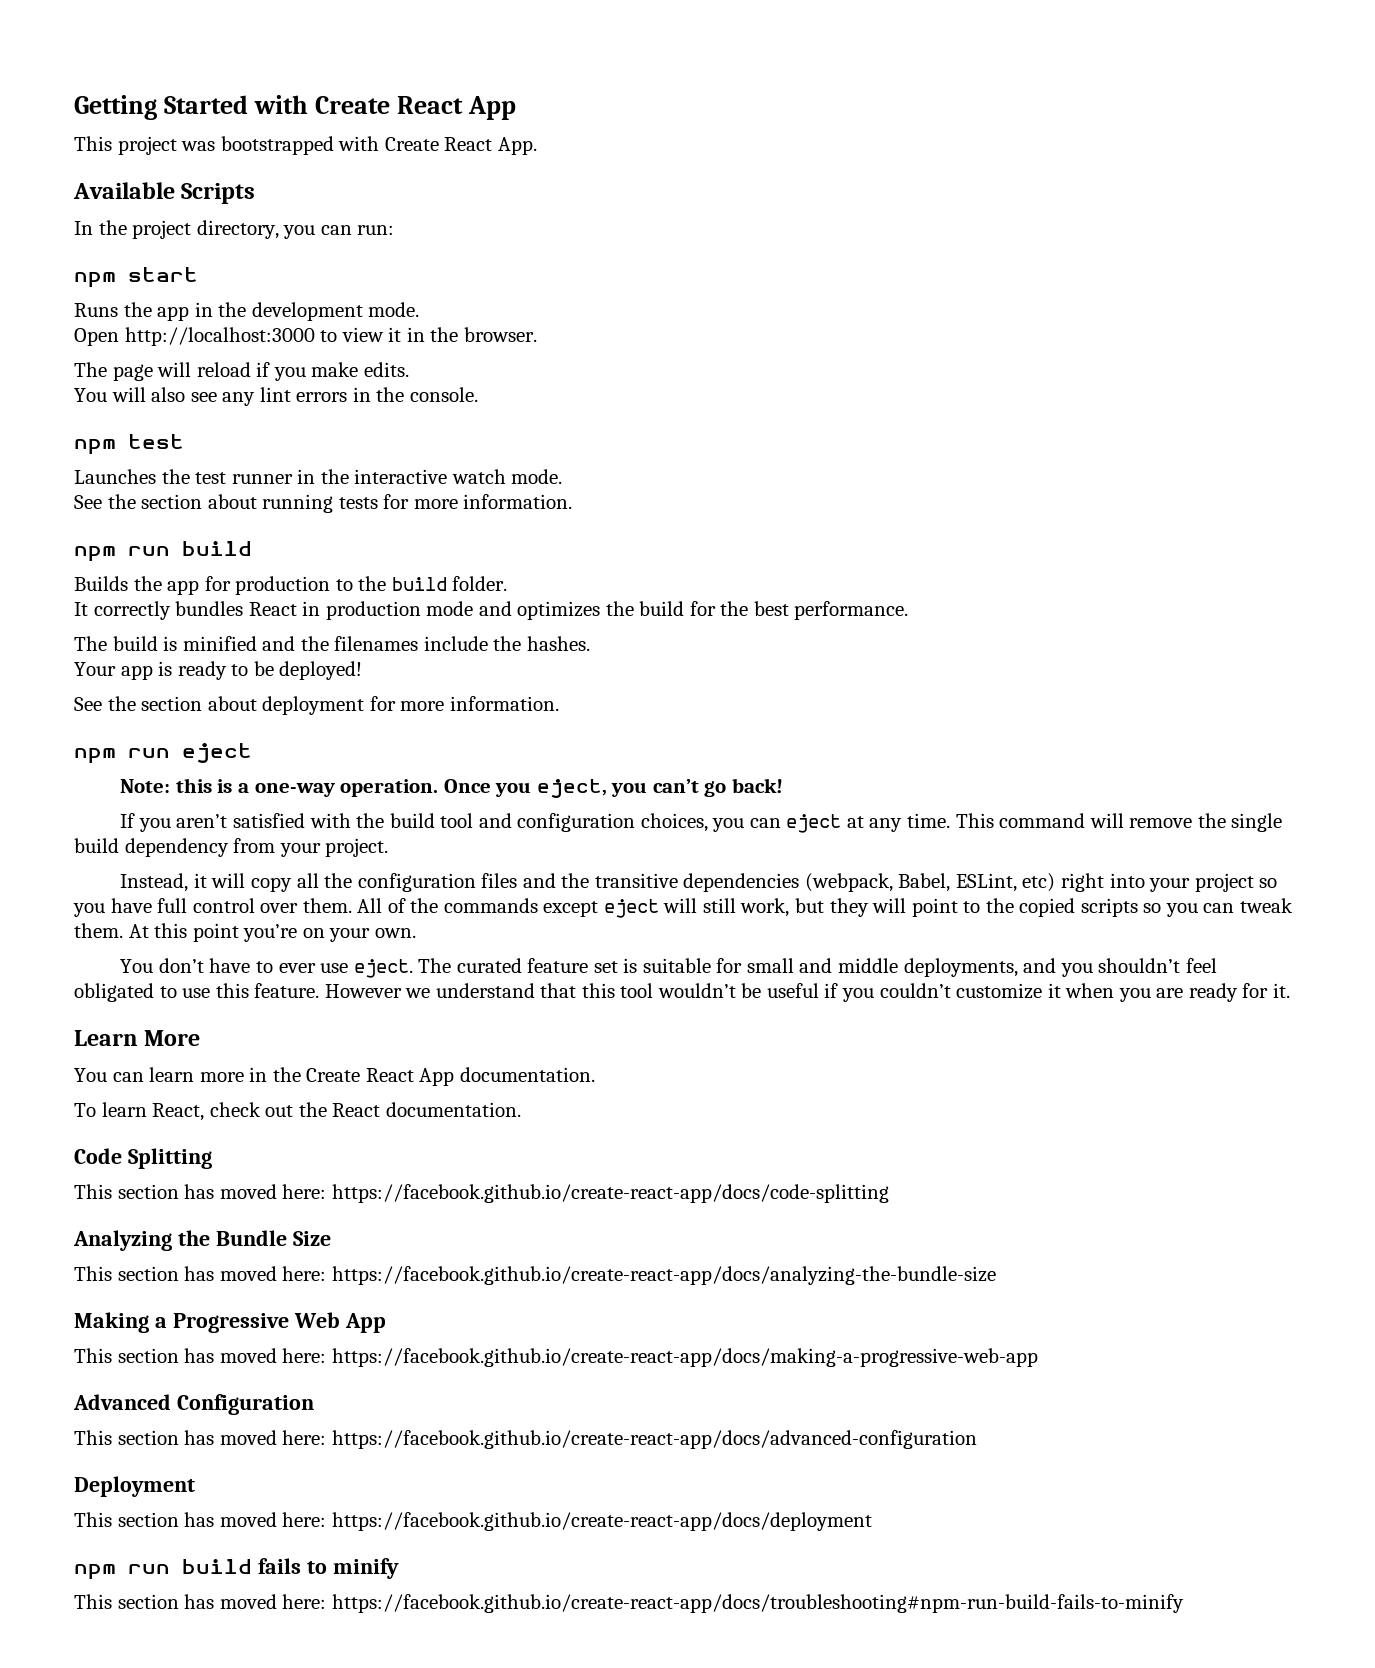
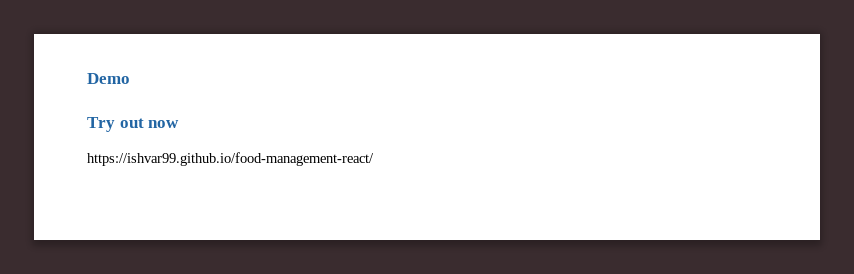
[74,95,517,120] [74,136,537,155] [73,182,256,204] [74,220,395,239] [74,267,198,288] [74,302,420,321] [74,327,537,346] [74,362,409,381] [74,387,478,406] [74,434,184,455] [74,469,563,484] [74,494,573,513] [74,541,252,562] [74,576,508,595] [74,601,909,620] [74,636,590,651] [74,661,363,680] [74,696,559,715] [74,743,252,764] [120,778,783,798] [120,813,1283,833] [74,838,389,857] [120,873,1278,892] [73,898,1293,918] [74,923,416,942] [120,958,1217,978] [74,983,1290,1002] [74,1030,201,1046] [74,1067,595,1086] [74,1102,521,1121] [74,1148,212,1169] [74,1184,889,1203] [73,1230,331,1251] [74,1266,996,1285] [74,1312,386,1333] [74,1348,1038,1367] [73,1394,314,1415] [74,1430,977,1449] [74,1476,195,1497] [74,1512,872,1531] [74,1558,399,1580] [74,1594,1184,1613] Getting Started with Create React App // This project was bootstrapped with Create React App. // Available Scripts // In the project directory, you can run: // npm start // Runs the app in the development mode. // Open http://localhost:3000 to view it in the browser. // The page will reload if you make edits. // You will also see any lint errors in the console. // npm test // Launches the test runner in the interactive watch mode. // See the section about running tests for more information. // npm run build // Builds the app for production to the build folder. // It correctly bundles React in production mode and optimizes the build for the best performance. // The build is minified and the filenames include the hashes. // Your app is ready to be deployed! // See the section about deployment for more information. // npm run eject // Note: this is a one-way operation. Once you eject, you can’t go back! // If you aren’t satisfied with the build tool and configuration choices, you can eject at any time. This command will remove the single build dependency from your project. // Instead, it will copy all the configuration files and the transitive dependencies (webpack, Babel, ESLint, etc) right into your project so you have full control over them. All of the commands except eject will still work, but they will point to the copied scripts so you can tweak them. At this point you’re on your own. // You don’t have to ever use eject. The curated feature set is suitable for small and middle deployments, and you shouldn’t feel obligated to use this feature. However we understand that this tool wouldn’t be useful if you couldn’t customize it when you are ready for it. // Learn More // You can learn more in the Create React App documentation. // To learn React, check out the React documentation. // Code Splitting // This section has moved here: https://facebook.github.io/create-react-app/docs/code-splitting // Analyzing the Bundle Size // This section has moved here: https://facebook.github.io/create-react-app/docs/analyzing-the-bundle-size // Making a Progressive Web App // This section has moved here: https://facebook.github.io/create-react-app/docs/making-a-progressive-web-app // Advanced Configuration // This section has moved here: https://facebook.github.io/create-react-app/docs/advanced-configuration // Deployment // This section has moved here: https://facebook.github.io/create-react-app/docs/deployment // npm run build fails to minify // This section has moved here: https://facebook.github.io/create-react-app/docs/troubleshooting#npm-run-build-fails-to-minify -> [87,73,130,84] [87,117,180,132] [87,152,374,166] Demo // Try out now // https://ishvar99.github.io/food-management-react/

